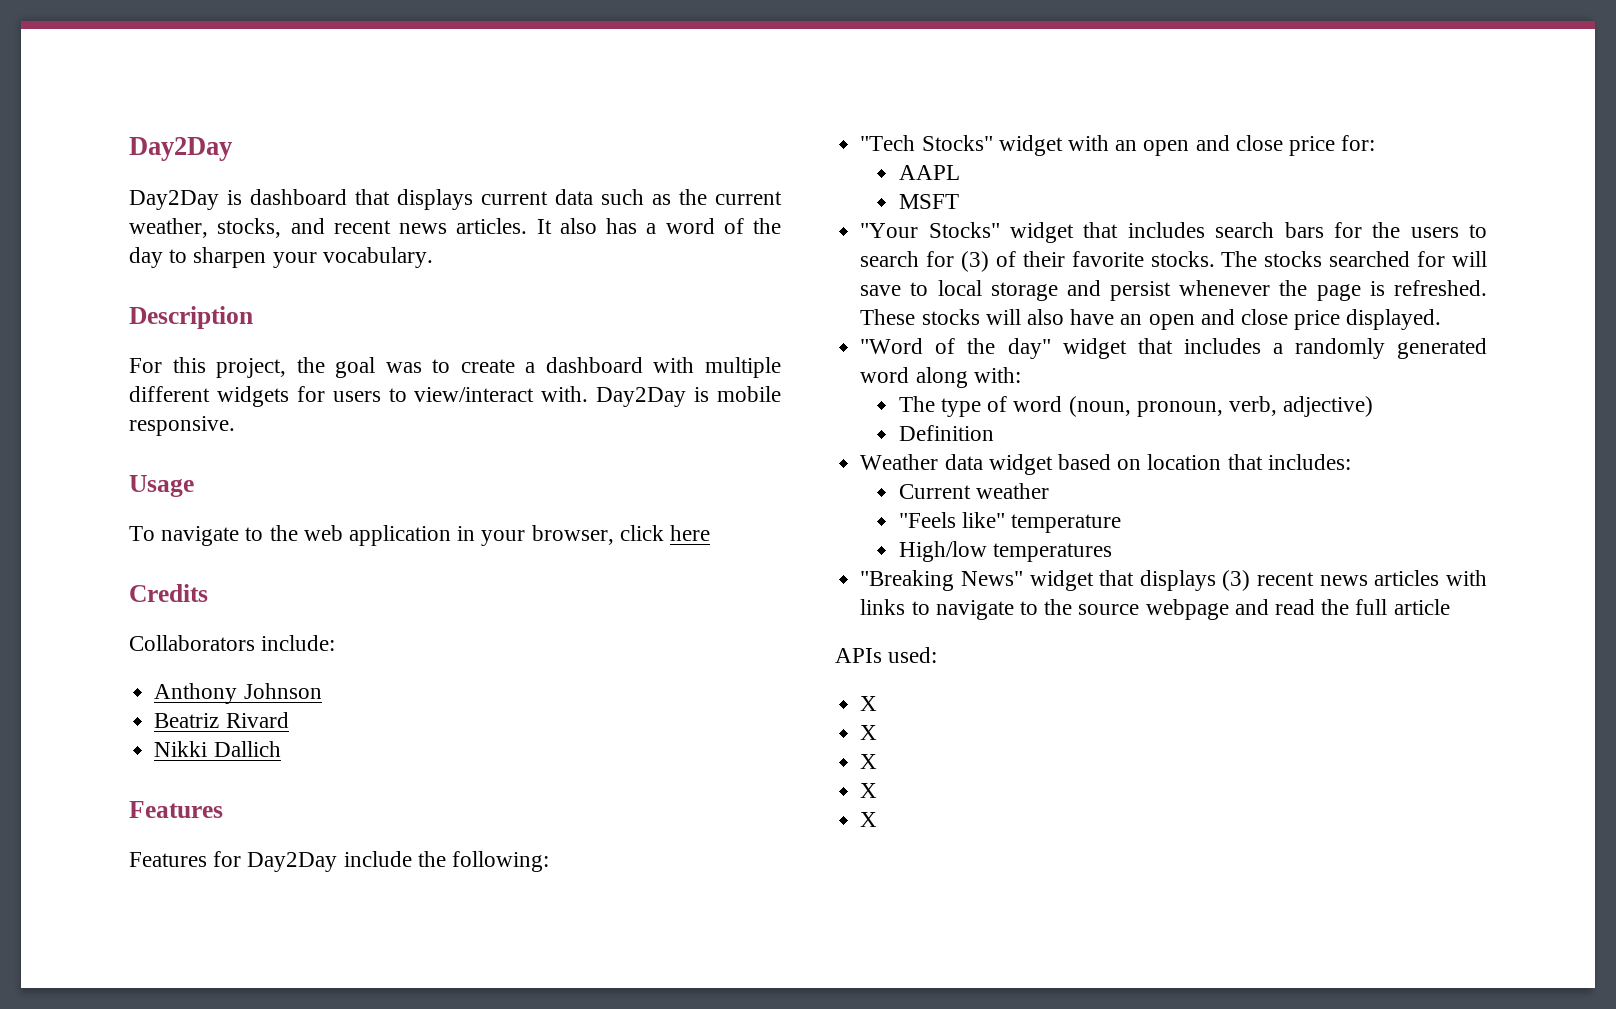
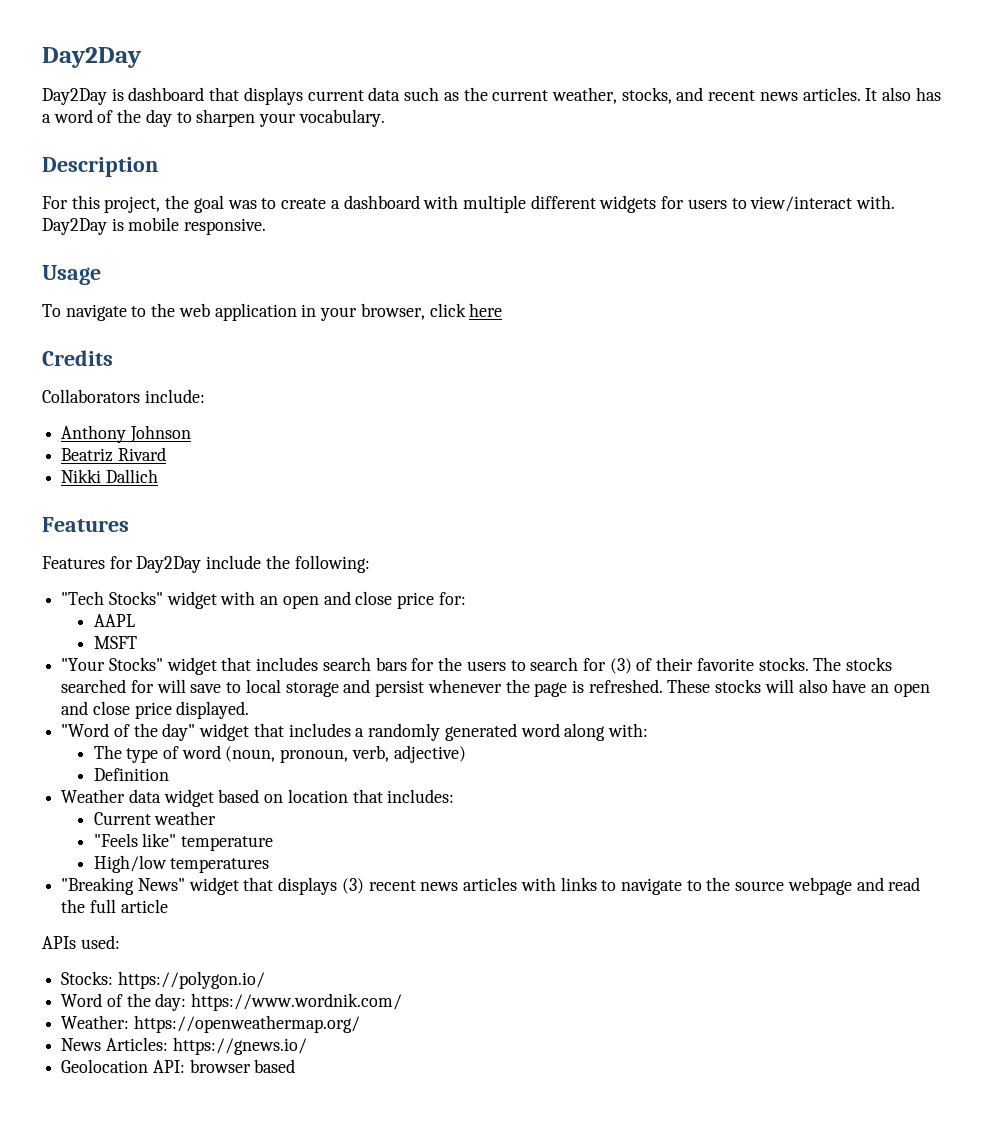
[860,696,878,711] [860,725,878,740] [860,754,878,769] [860,783,878,798] [860,812,878,827] X // X // X // X // X -> [61,971,265,989] [61,993,403,1011] [61,1015,360,1033] [61,1037,307,1055] [61,1059,296,1073] Stocks: https://polygon.io/ // Word of the day: https://www.wordnik.com/ // Weather: https://openweathermap.org/ // News Articles: https://gnews.io/ // Geolocation API: browser based

